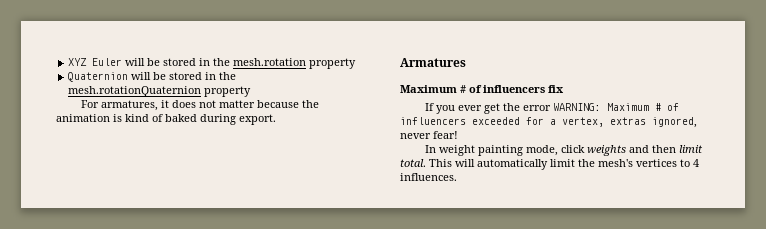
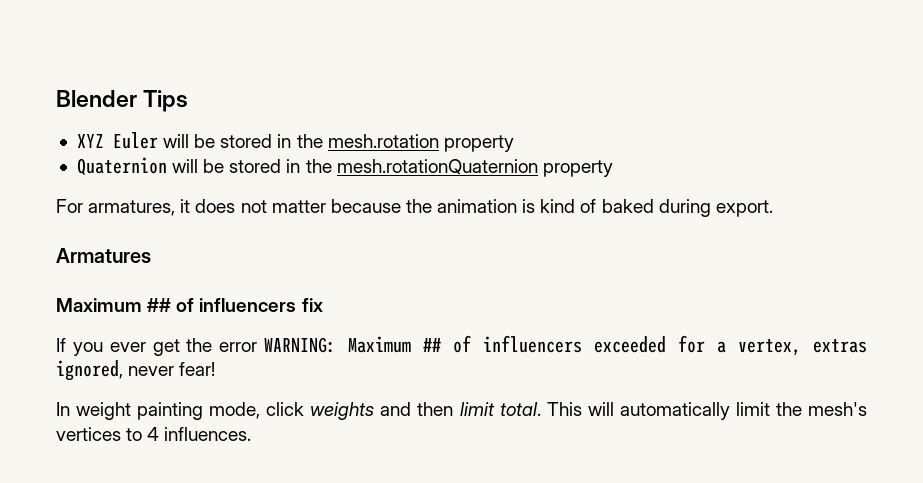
(68, 62) none -> [56,90,189,112] Blender Tips //
[460,85,466,93] # -> [147,298,172,312] ##
[655,103,662,111] # -> [423,338,442,352] ##

